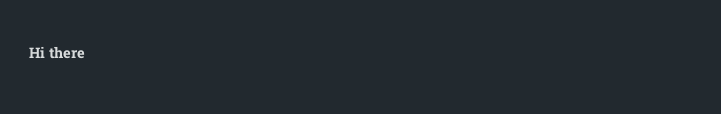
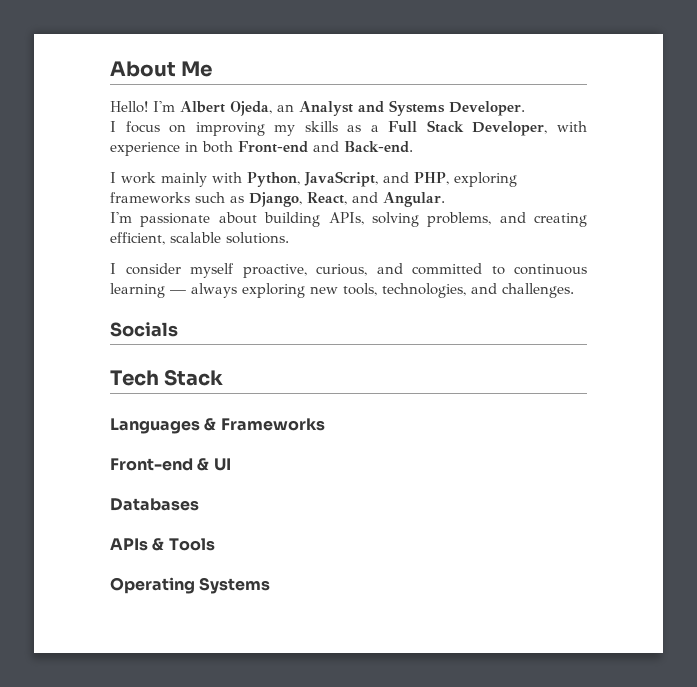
[29,46,85,59] Hi there -> [110,61,213,77] [110,100,525,116] [110,120,588,136] [110,141,413,156] [110,171,517,187] [110,192,445,207] [110,212,587,227] [110,232,289,245] [110,263,587,278] [110,283,574,298] [110,322,178,337] [110,369,224,386] [110,418,325,434] [110,458,231,471] [110,498,199,511] [110,538,215,551] [110,577,271,594] About Me // Hello! I'm Albert Ojeda, an Analyst and Systems Developer. // I focus on improving my skills as a Full Stack Developer, with experience in both Front-end and Back-end. // I work mainly with Python, JavaScript, and PHP, exploring frameworks such as Django, React, and Angular. // I'm passionate about building APIs, solving problems, and creating efficient, scalable solutions. // I consider myself proactive, curious, and committed to continuous learning — always exploring new tools, technologies, and challenges. // Socials // Tech Stack // Languages & Frameworks // Front-end & UI // Databases // APIs & Tools // Operating Systems

